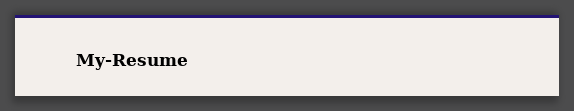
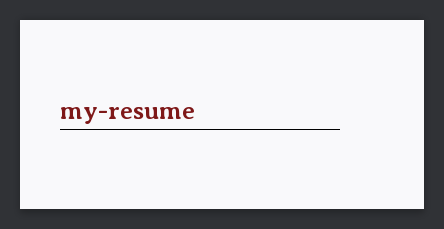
[76,54,188,70] My-Resume -> [60,107,195,124] my-resume

